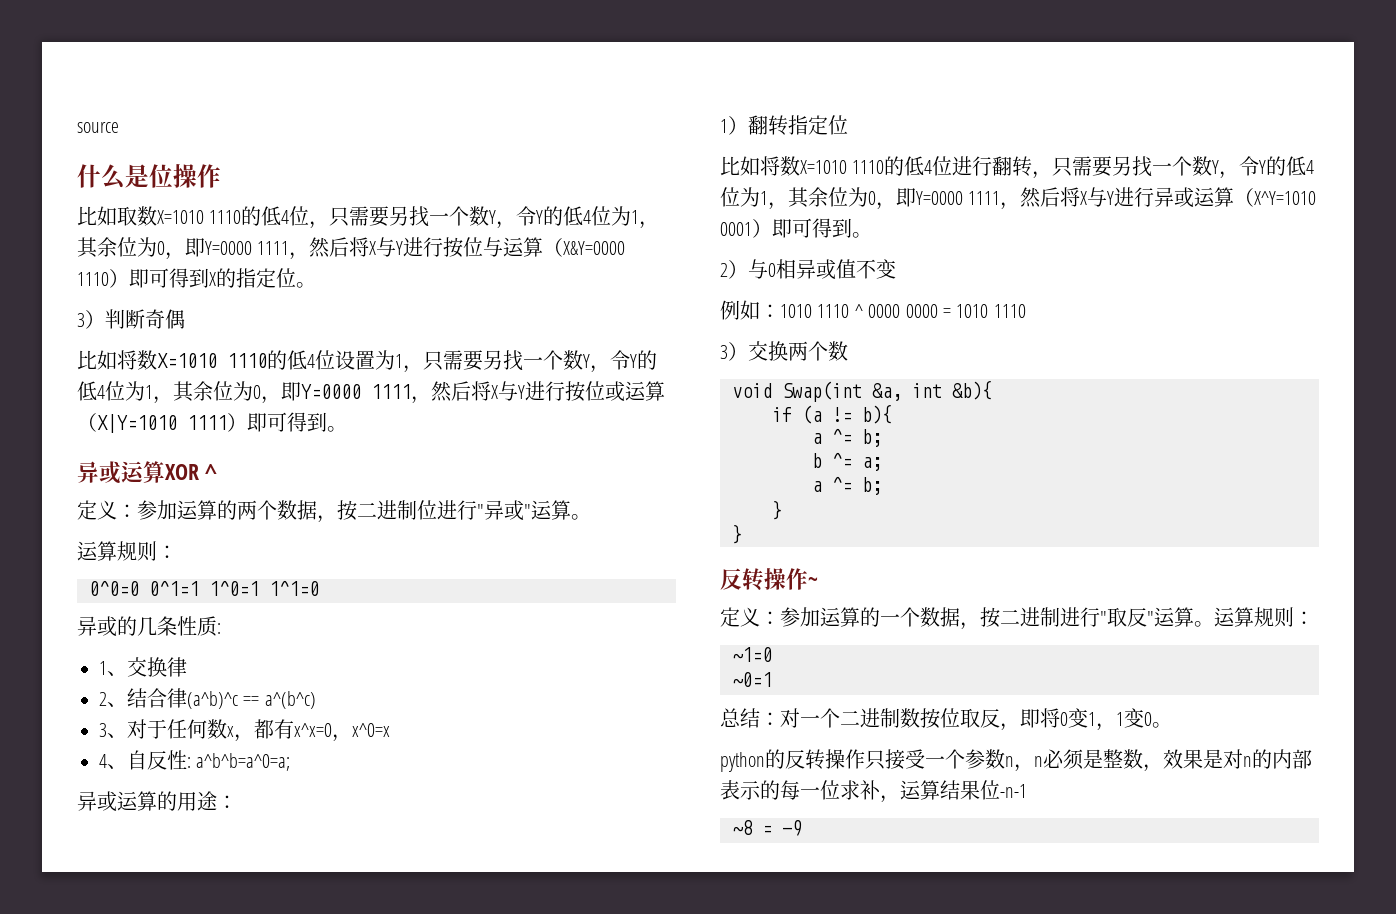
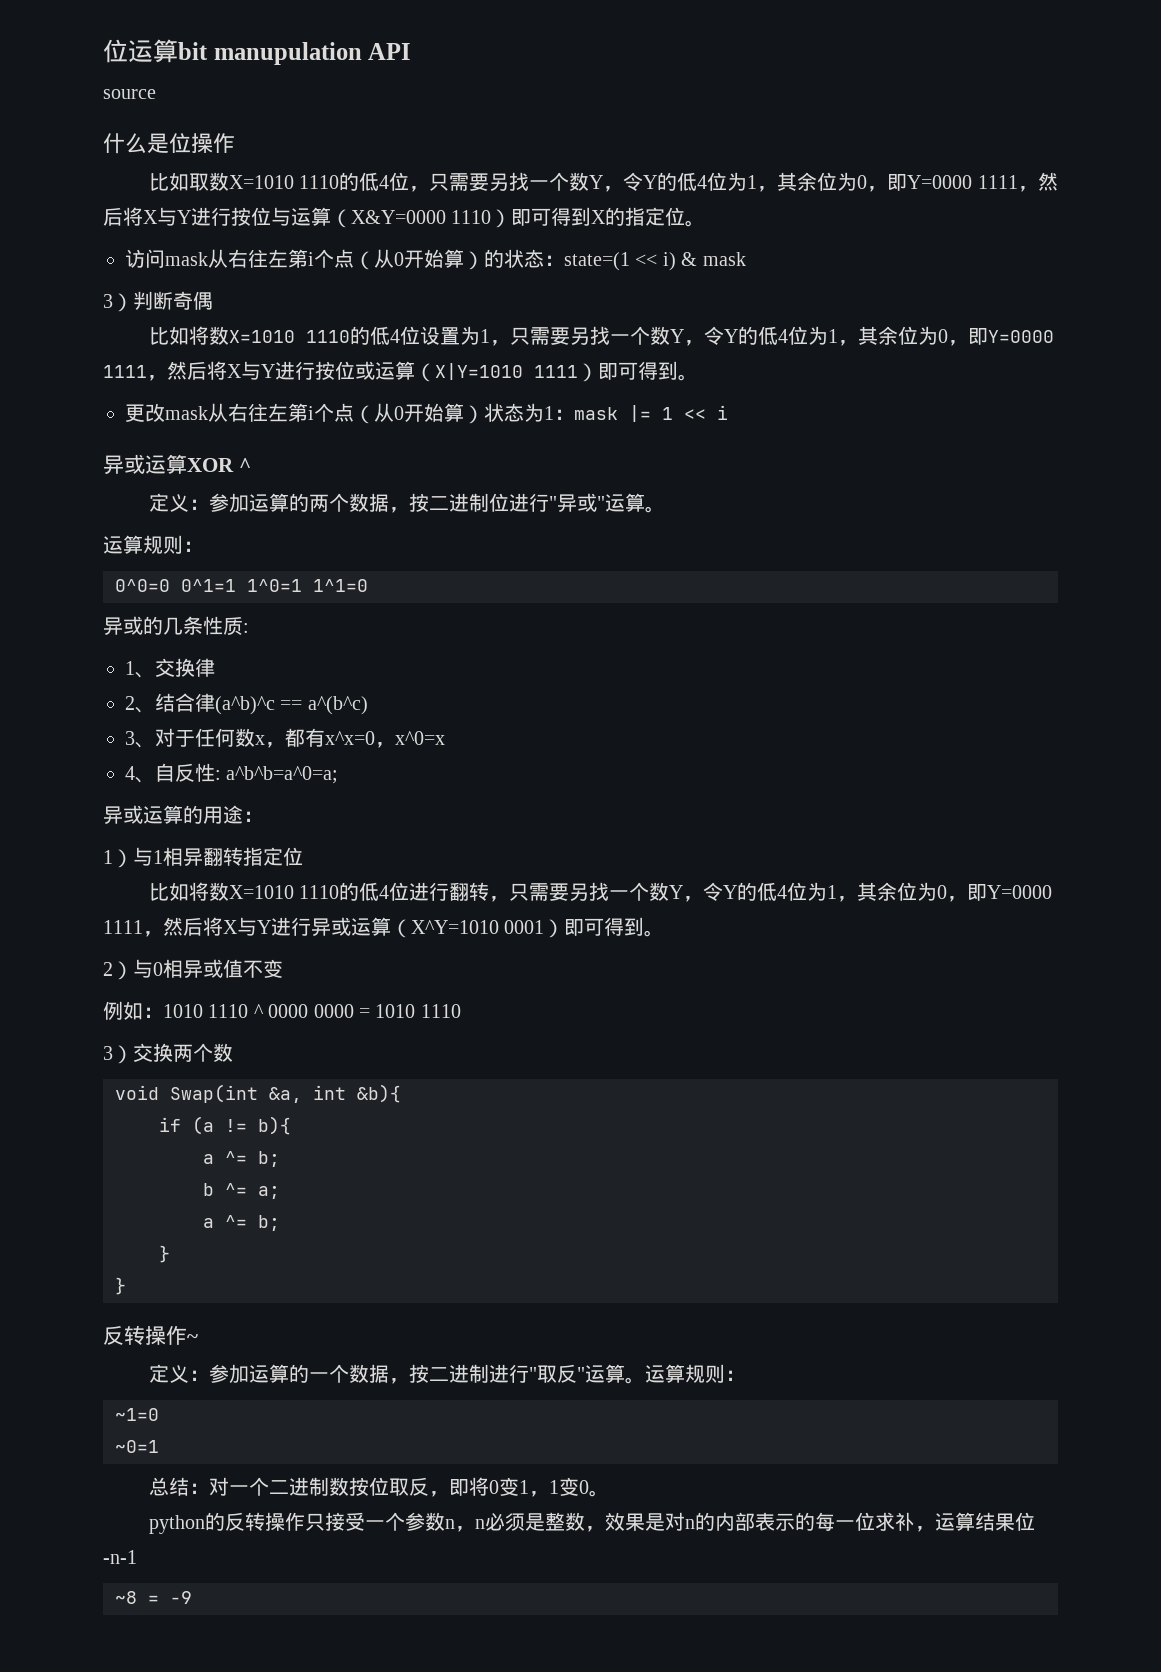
(77, 127) none -> [103,39,412,65] 位运算bit manupulation API //
(316, 285) none -> [125,249,746,271] // 访问mask从右往左第i个点（从0开始算）的状态：state=(1 << i) & mask
(347, 429) none -> [125,403,728,424] // 更改mask从右往左第i个点（从0开始算）状态为1：mask |= 1 << i
(748, 125) none -> [133,847,203,866] 与1相异

